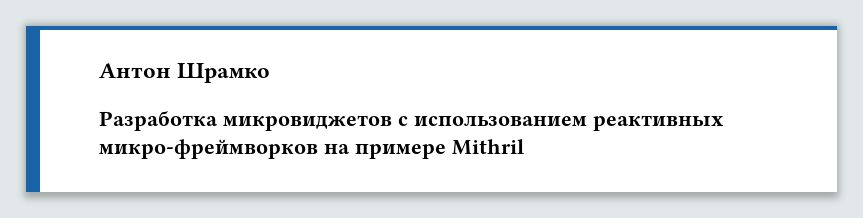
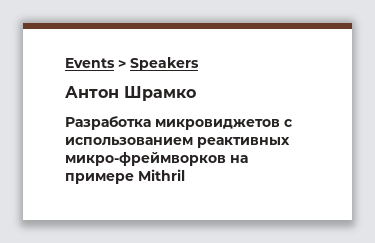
(99, 70) none -> [65,57,199,71] Events > Speakers //

